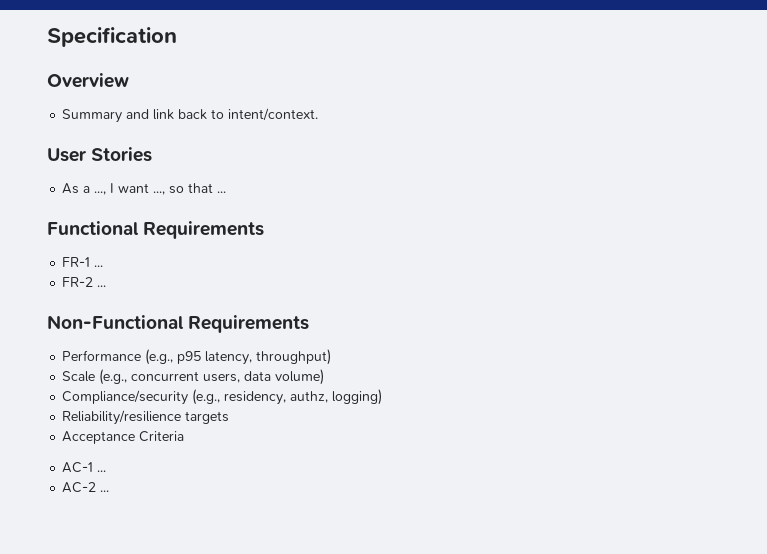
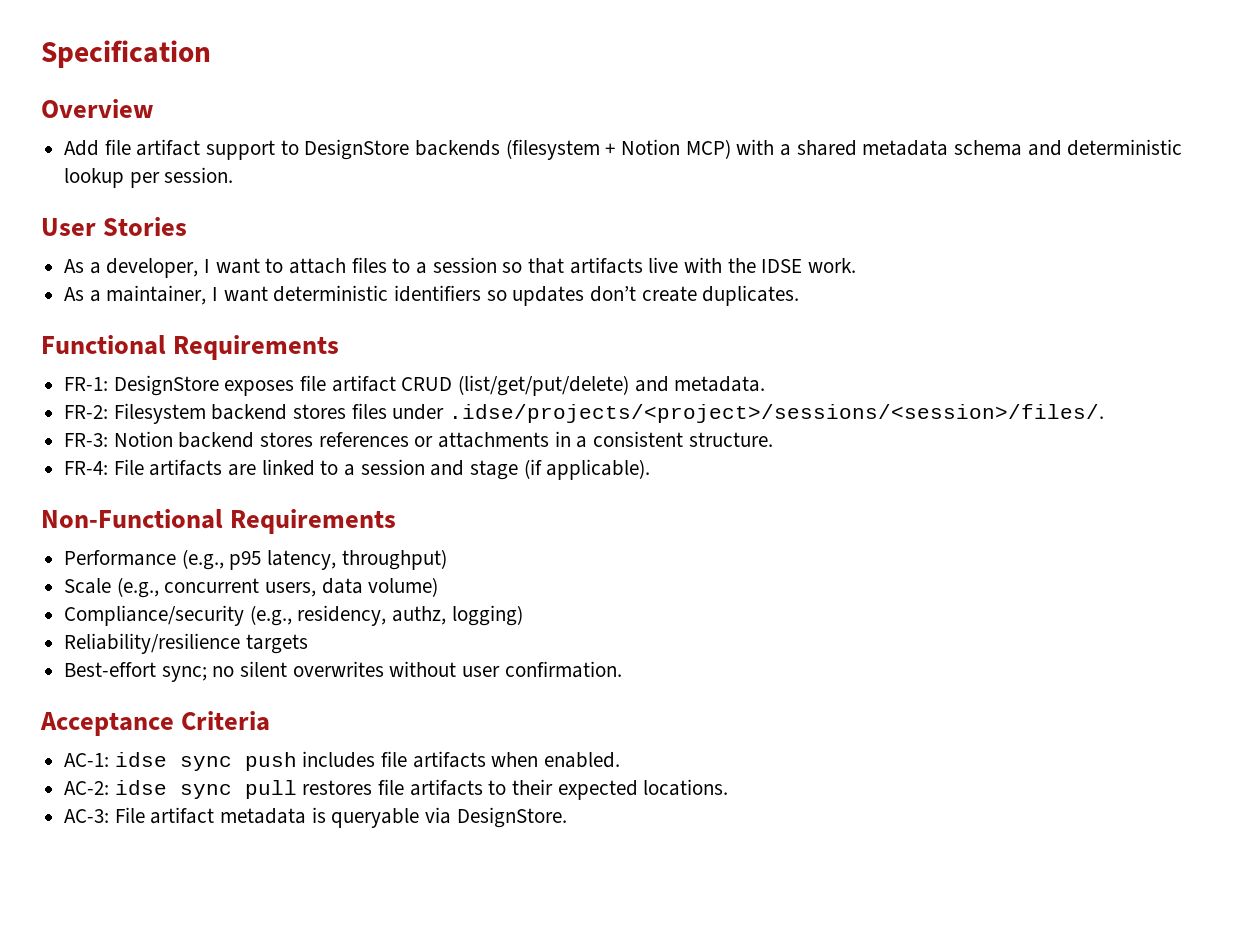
[62,108,319,123] Summary and link back to intent/context. -> [64,139,1183,160] [64,167,234,188] Add file artifact support to DesignStore backends (filesystem + Notion MCP) with a shared metadata schema and deterministic lookup per session.
[94,183,227,195] [47,221,265,239] [62,257,104,267] [62,277,107,287] ..., I want ..., so that ... // Functional Requirements // FR-1 ... // FR-2 ... -> [106,257,857,278] [64,285,800,306] [41,335,340,360] [64,375,766,396] [64,403,1105,424] [64,431,773,448] [64,459,651,480] developer, I want to attach files to a session so that artifacts live with the IDSE work. // As a maintainer, I want deterministic identifiers so updates don’t create duplicates. // Functional Requirements // FR-1: DesignStore exposes file artifact CRUD (list/get/put/delete) and metadata. // FR-2: Filesystem backend stores files under .idse/projects/<project>/sessions/<session>/files/. // FR-3: Notion backend stores references or attachments in a consistent structure. // FR-4: File artifacts are linked to a session and stage (if applicable).
[62,431,185,444] [62,462,107,473] [62,482,110,493] Acceptance Criteria // AC-1 ... // AC-2 ... -> [64,661,622,682] [40,711,271,736] [64,751,621,771] [64,779,729,800] [64,807,567,828] Best-effort sync; no silent overwrites without user confirmation. // Acceptance Criteria // AC-1: idse sync push includes file artifacts when enabled. // AC-2: idse sync pull restores file artifacts to their expected locations. // AC-3: File artifact metadata is queryable via DesignStore.

